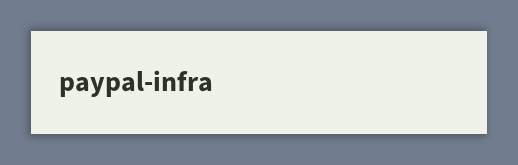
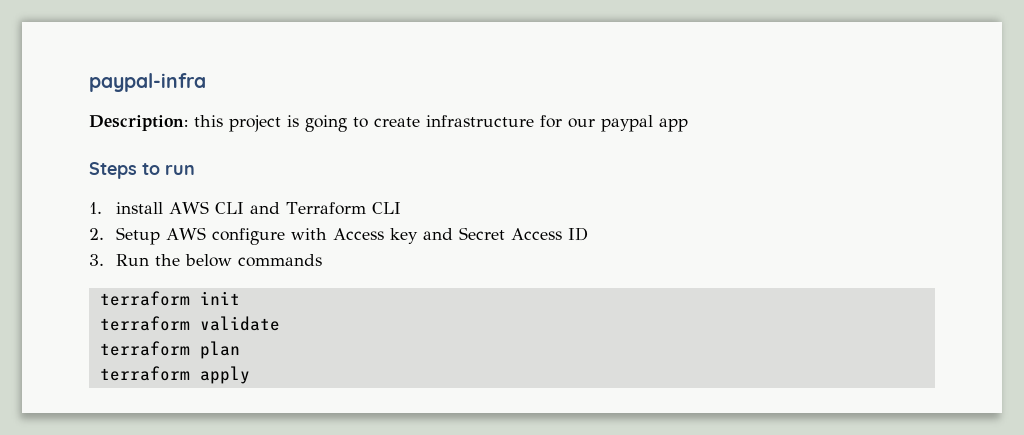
(213, 83) none -> [89,115,688,132] [89,162,195,179] [89,201,402,215] [89,227,589,245] [89,254,323,267] [99,291,240,306] [99,316,280,331] [99,341,240,359] [99,366,250,384] // Description: this project is going to create infrastructure for our paypal app // Steps to run // 1. install AWS CLI and Terraform CLI // 2. Setup AWS configure with Access key and Secret Access ID // 3. Run the below commands // terraform init // terraform validate // terraform plan // terraform apply

